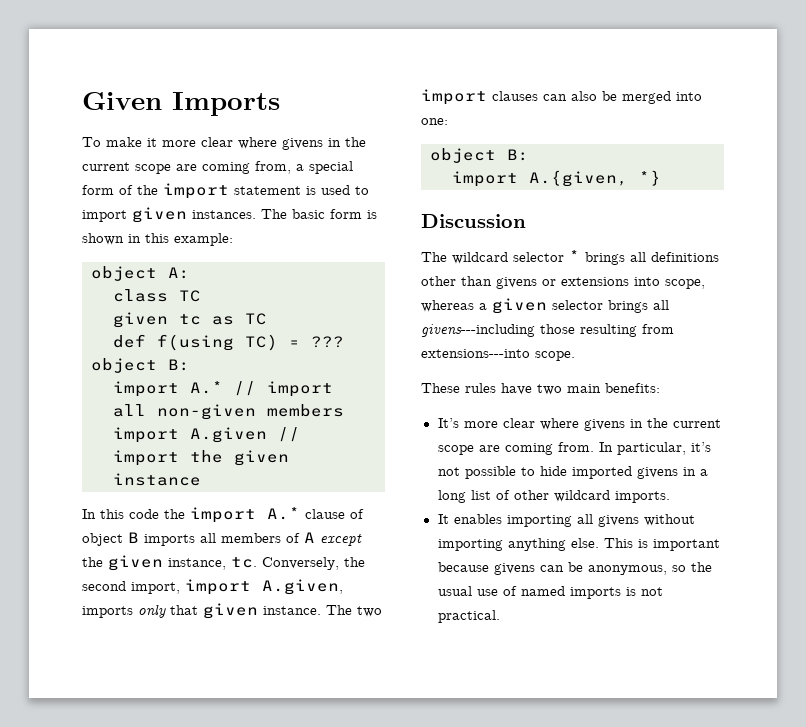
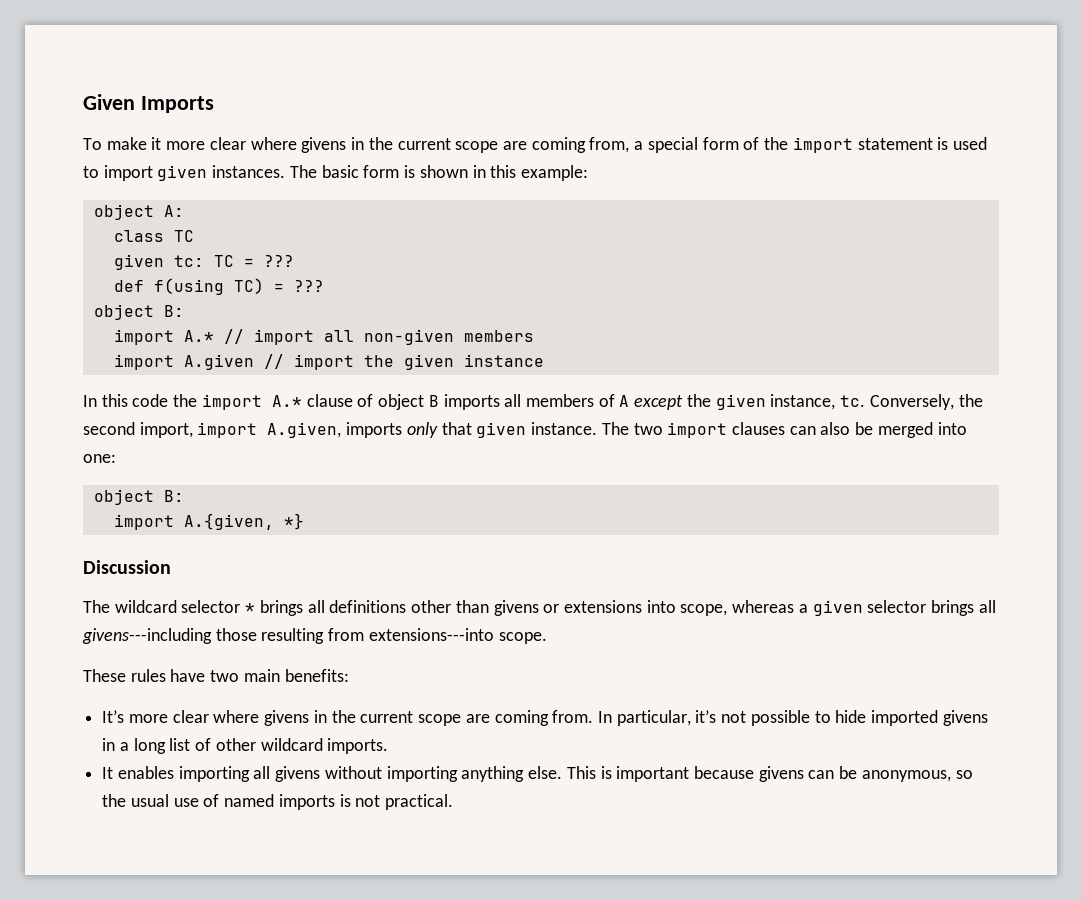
[179,313,267,325] tc as TC -> [173,255,294,267] tc: TC = ???

